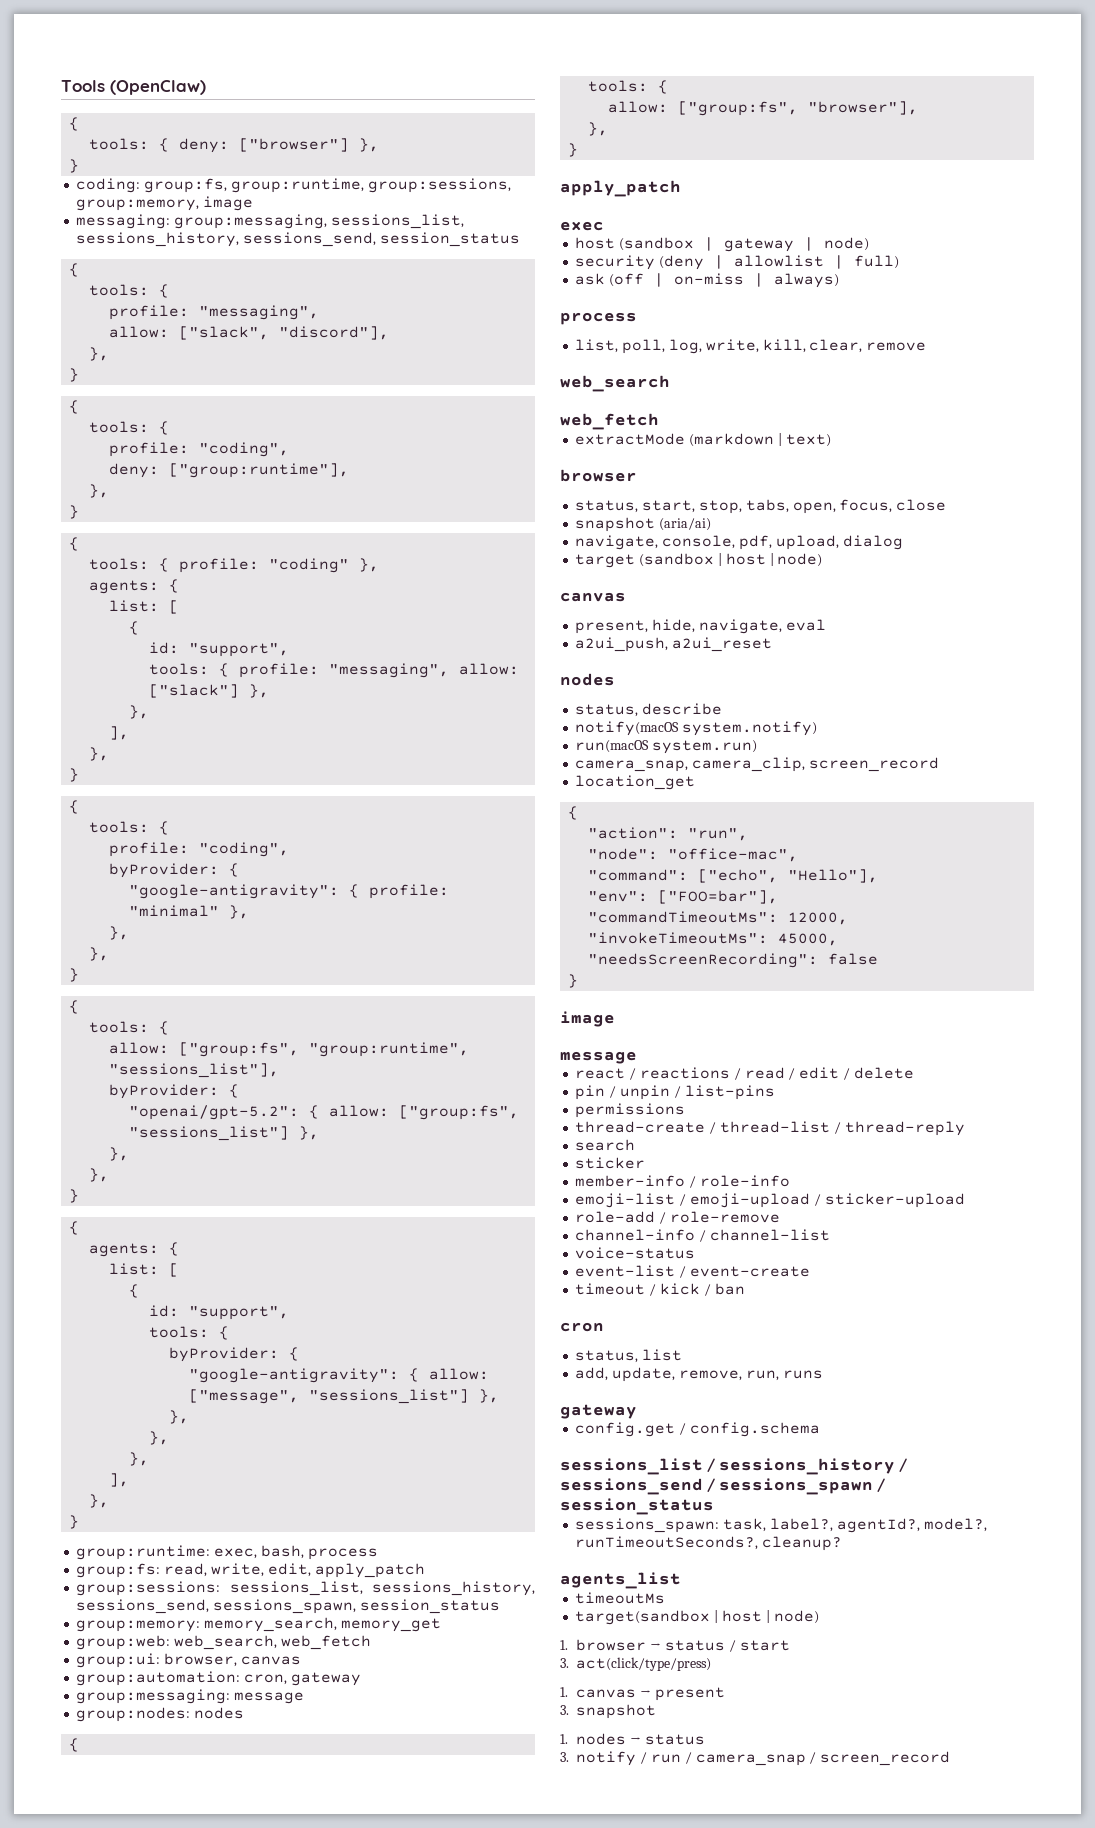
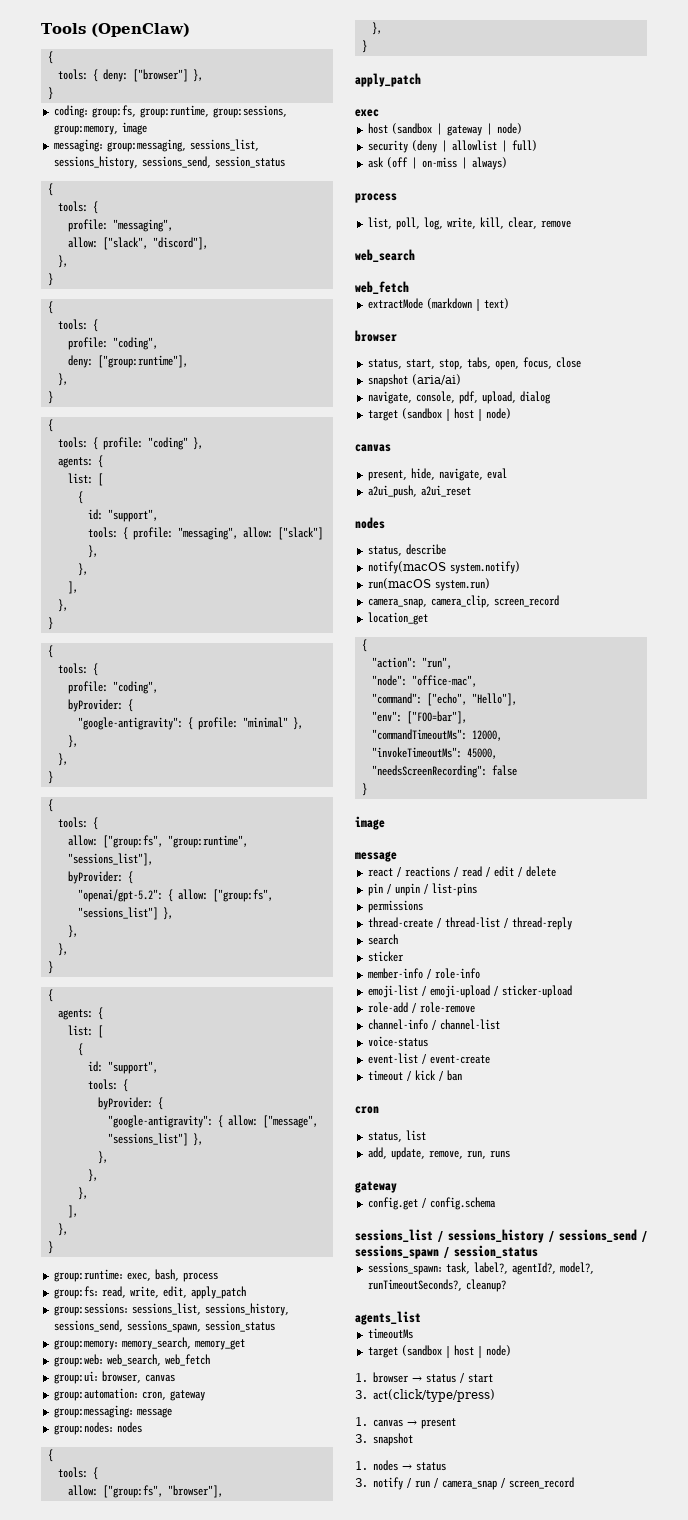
[575,1610,711,1625] target(sandbox -> [367,1345,442,1358] target (sandbox

